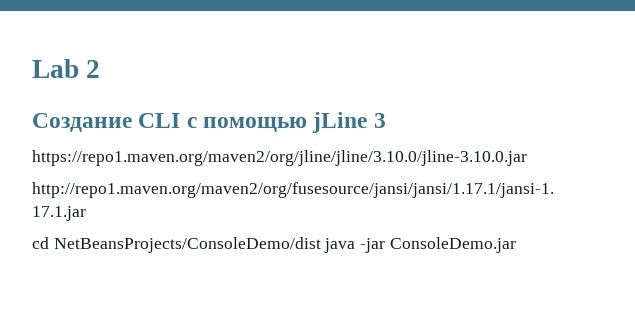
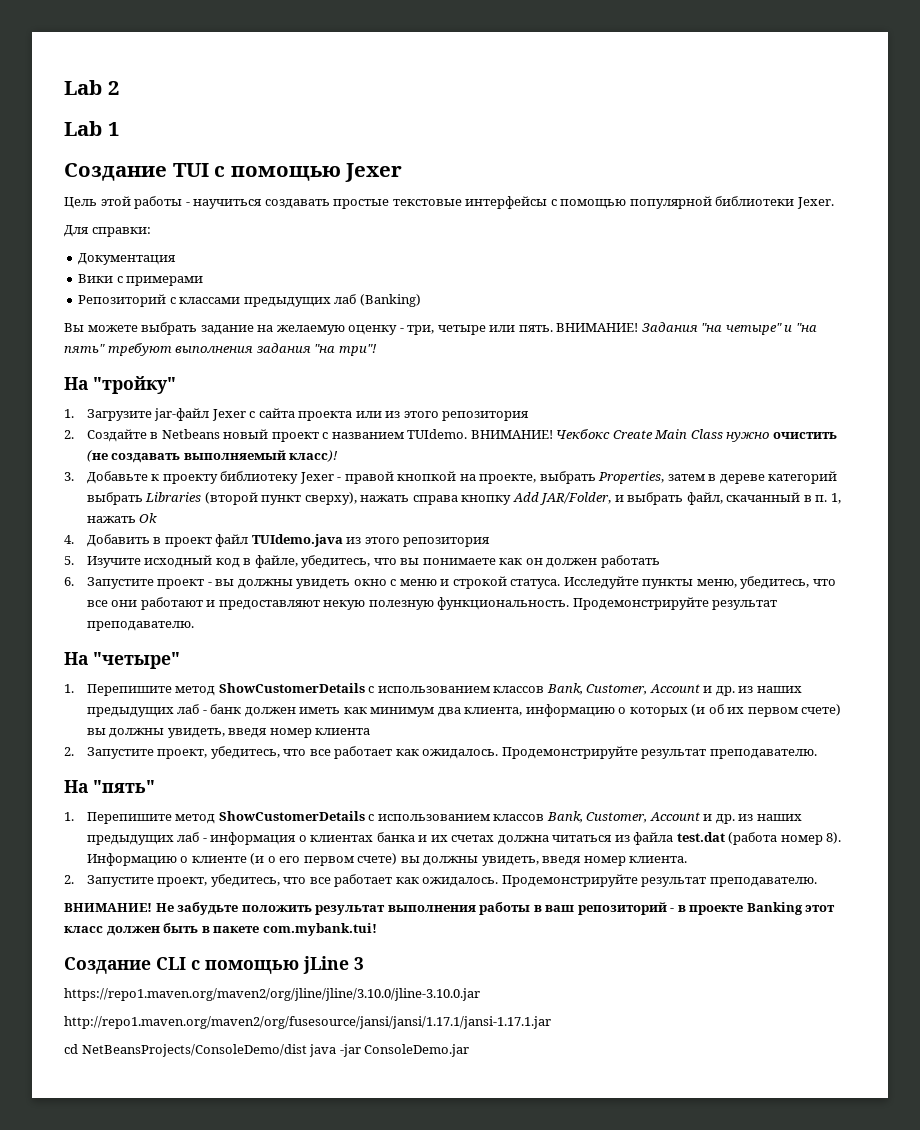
(101, 69) none -> [64,121,119,136] [64,163,403,182] [64,196,834,209] [64,225,151,237] [78,253,177,265] [78,274,204,286] [78,294,421,307] [64,322,817,335] [64,343,377,356] [64,376,176,394] [64,408,530,421] [64,429,837,442] [86,450,339,463] [64,471,838,484] [86,492,841,505] [86,513,158,523] [64,534,491,547] [64,555,660,568] [64,576,836,589] [86,597,778,610] [86,621,194,631] [64,652,180,669] [64,683,802,696] [86,704,842,717] [86,728,371,738] [64,746,817,759] [64,780,155,793] [64,811,802,824] [86,832,842,845] [86,853,688,866] [64,874,817,887] [64,902,836,915] [64,923,377,936] // Lab 1 // Создание TUI с помощью Jexer // Цель этой работы - научиться создавать простые текстовые интерфейсы с помощью популярной библиотеки Jexer. // Для справки: // Документация // Вики с примерами // Репозиторий с классами предыдущих лаб (Banking) // Вы можете выбрать задание на желаемую оценку - три, четыре или пять. ВНИМАНИЕ! Задания "на четыре" и "на пять" требуют выполнения задания "на три"! // На "тройку" // 1. Загрузите jar-файл Jexer c cайта проекта или из этого репозитория // 2. Создайте в Netbeans новый проект с названием TUIdemo. ВНИМАНИЕ! Чекбокс Create Main Class нужно очистить (не создавать выполняемый класс)! // 3. Добавьте к проекту библиотеку Jexer - правой кнопкой на проекте, выбрать Properties, затем в дереве категорий выбрать Libraries (второй пункт сверху), нажать справа кнопку Add JAR/Folder, и выбрать файл, скачанный в п. 1, нажать Ok // 4. Добавить в проект файл TUIdemo.java из этого репозитория // 5. Изучите исходный код в файле, убедитесь, что вы понимаете как он должен работать // 6. Запустите проект - вы должны увидеть окно с меню и строкой статуса. Исследуйте пункты меню, убедитесь, что все они работают и предоставляют некую полезную функциональность. Продемонстрируйте результат преподавателю. // На "четыре" // 1. Перепишите метод ShowCustomerDetails с использованием классов Bank, Customer, Account и др. из наших предыдущих лаб - банк должен иметь как минимум два клиента, информацию о которых (и об их первом счете) вы должны увидеть, введя номер клиента // 2. Запустите проект, убедитесь, что все работает как ожидалось. Продемонстрируйте результат преподавателю. // На "пять" // 1. Перепишите метод ShowCustomerDetails с использованием классов Bank, Customer, Account и др. из наших предыдущих лаб - информация о клиентах банка и их счетах должна читаться из файла test.dat (работа номер 8). Информацию о клиенте (и о его первом счете) вы должны увидеть, введя номер клиента. // 2. Запустите проект, убедитесь, что все работает как ожидалось. Продемонстрируйте результат преподавателю. // ВНИМАНИЕ! Не забудьте положить результат выполнения работы в ваш репозиторий - в проекте Banking этот класс должен быть в пакете com.mybank.tui!

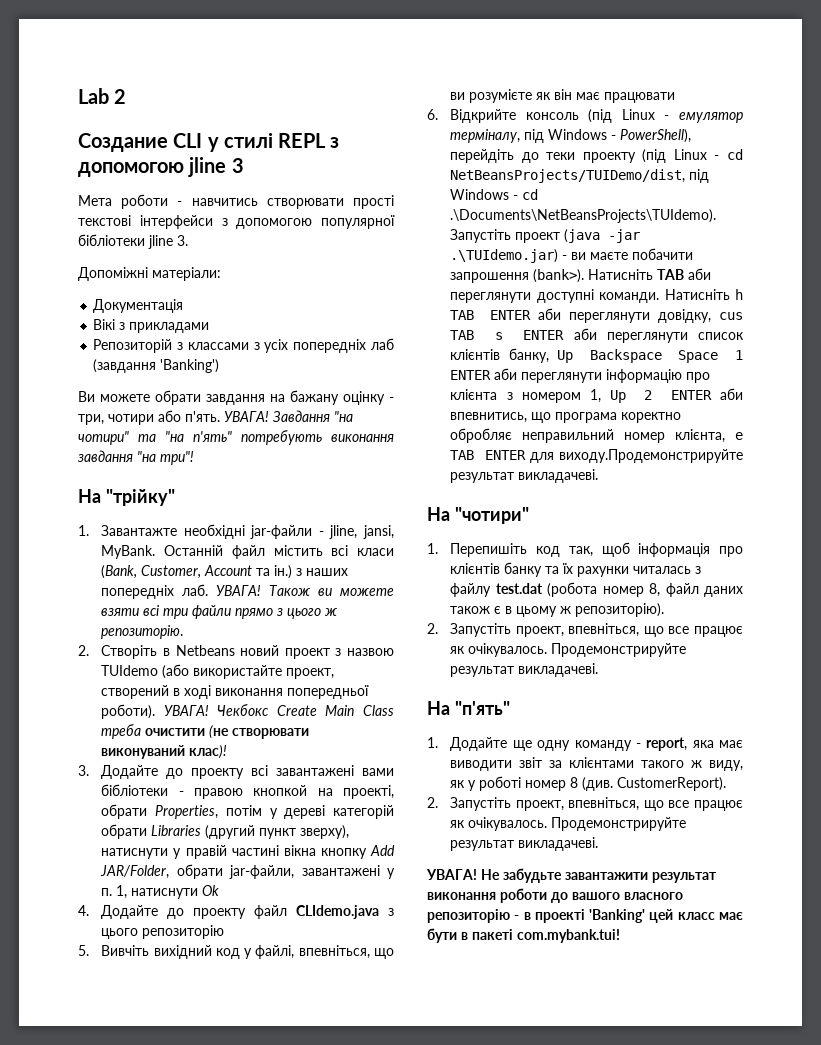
[64,121,119,136] [64,163,403,182] [64,196,834,209] [64,225,151,237] [78,253,177,265] [78,274,204,286] [78,294,421,307] [64,322,817,335] [64,343,311,356] Lab 1 // Создание TUI с помощью Jexer // Цель этой работы - научиться создавать простые текстовые интерфейсы с помощью популярной библиотеки Jexer. // Для справки: // Документация // Вики с примерами // Репозиторий с классами предыдущих лаб (Banking) // Вы можете выбрать задание на желаемую оценку - три, четыре или пять. ВНИМАНИЕ! Задания "на четыре" и "на пять" требуют выполнения задания -> [78,133,340,152] [78,157,244,177] [78,194,394,209] [78,215,395,229] [78,234,188,249] [78,267,221,281] [93,299,184,313] [93,319,210,333] [93,338,394,353] [93,359,220,373] [78,390,394,405] [78,410,353,425] [78,430,394,445] [77,450,133,462] Создание CLI у стилі REPL з допомогою jline 3 // Мета роботи - навчитись створювати прості текстові інтерфейси з допомогою популярної бібліотеки jline 3. // Допоміжні матеріали: // Документація // Вікі з прикладами // Репозиторій з классами з усіх попередніх лаб (завдання 'Banking') // Ви можете обрати завдання на бажану оцінку - три, чотири або п'ять. УВАГА! Завдання "на чотири" та "на п'ять" потребують виконання завдання
[93,376,176,394] [64,408,530,421] [64,429,147,442] "тройку" // 1. Загрузите jar-файл Jexer c cайта проекта или из этого репозитория // 2. Создайте -> [105,489,175,506] [78,524,395,539] [101,545,394,559] [101,565,349,579] [101,584,394,599] [101,605,339,619] [101,625,184,639] [78,645,158,659] "трійку" // 1. Завантажте необхідні jar-файли - jline, jansi, MyBank. Останній файл містить всі класи (Bank, Customer, Account та ін.) з наших попередніх лаб. УВАГА! Також ви можете взяти всі три файли прямо з цього ж репозиторію. // 2. Створіть
[223,429,837,442] [86,450,339,463] [64,471,838,484] [86,492,812,505] новый проект с названием TUIdemo. ВНИМАНИЕ! Чекбокс Create Main Class нужно очистить (не создавать выполняемый класс)! // 3. Добавьте к проекту библиотеку Jexer - правой кнопкой на проекте, выбрать Properties, затем в дереве категорий выбрать Libraries (второй пункт сверху), нажать справа кнопку Add JAR/Folder, и выбрать файл, скачанный в -> [240,645,394,659] [101,664,335,679] [101,685,370,699] [101,704,395,719] [101,724,310,739] [101,745,228,759] [78,765,394,779] [101,784,394,799] [101,804,394,819] [101,824,350,839] [101,845,395,859] [100,864,396,879] новий проект з назвою TUIdemo (або використайте проект, створений в ході виконання попередньої роботи). УВАГА! Чекбокс Create Main Class треба очистити (не створювати виконуваний клас)! // 3. Додайте до проекту всі завантажені вами бібліотеки - правою кнопкой на проекті, обрати Properties, потім у дереві категорій обрати Libraries (другий пункт зверху), натиснути у правій частині вікна кнопку Add JAR/Folder, обрати jar-файли, завантажені у
[86,516,136,523] нажать -> [131,888,199,899] натиснути
[86,534,491,547] [64,555,660,568] [64,576,836,589] [86,597,778,610] [86,621,194,631] [64,652,180,669] [64,683,802,696] [86,704,842,717] [86,728,371,738] [64,746,817,759] [64,780,155,793] [64,811,802,824] [86,832,842,845] [86,853,688,866] [64,874,817,887] [64,902,836,915] [64,923,377,936] [64,956,364,974] [64,988,480,1001] [64,1016,551,1029] [64,1044,470,1057] Добавить в проект файл TUIdemo.java из этого репозитория // 5. Изучите исходный код в файле, убедитесь, что вы понимаете как он должен работать // 6. Запустите проект - вы должны увидеть окно с меню и строкой статуса. Исследуйте пункты меню, убедитесь, что все они работают и предоставляют некую полезную функциональность. Продемонстрируйте результат преподавателю. // На "четыре" // 1. Перепишите метод ShowCustomerDetails с использованием классов Bank, Customer, Account и др. из наших предыдущих лаб - банк должен иметь как минимум два клиента, информацию о которых (и об их первом счете) вы должны увидеть, введя номер клиента // 2. Запустите проект, убедитесь, что все работает как ожидалось. Продемонстрируйте результат преподавателю. // На "пять" // 1. Перепишите метод ShowCustomerDetails с использованием классов Bank, Customer, Account и др. из наших предыдущих лаб - информация о клиентах банка и их счетах должна читаться из файла test.dat (работа номер 8). Информацию о клиенте (и о его первом счете) вы должны увидеть, введя номер клиента. // 2. Запустите проект, убедитесь, что все работает как ожидалось. Продемонстрируйте результат преподавателю. // ВНИМАНИЕ! Не забудьте положить результат выполнения работы в ваш репозиторий - в проекте Banking этот класс должен быть в пакете com.mybank.tui! // Создание CLI с помощью jLine 3 // https://repo1.maven.org/maven2/org/jline/jline/3.10.0/jline-3.10.0.jar // http://repo1.maven.org/maven2/org/fusesource/jansi/jansi/1.17.1/jansi-1.17.1.jar // cd NetBeansProjects/ConsoleDemo/dist java -jar ConsoleDemo.jar -> [101,905,394,919] [101,925,225,939] [78,945,395,959] [450,89,676,103] [427,109,743,123] [450,129,692,143] [450,149,743,163] [450,169,710,183] [450,189,539,200] [450,209,717,223] [450,229,641,243] [450,248,694,263] [450,268,712,283] [450,289,743,303] [450,308,743,323] [450,328,744,343] [450,348,743,363] [450,368,711,383] [450,388,743,403] [450,412,682,423] [450,428,743,443] [450,449,743,463] [450,469,599,483] [427,507,529,524] [427,542,743,557] [450,562,702,577] [450,582,743,597] [450,603,665,617] [427,623,743,637] [450,643,687,657] [450,663,599,677] [427,701,510,715] [427,737,743,751] [450,757,743,771] [450,776,727,791] [427,797,743,811] [450,817,687,831] [450,837,599,851] [426,868,717,883] [427,888,683,903] [427,909,743,923] [427,928,620,943] Додайте до проекту файл CLIdemo.java з цього репозиторію // 5. Вивчіть вихідний код у файлі, впевніться, що ви розумієте як він має працювати // 6. Відкрийте консоль (під Linux - емулятор терміналу, під Windows - PowerShell), перейдіть до теки проекту (під Linux - cd NetBeansProjects/TUIDemo/dist, під Windows - cd .\Documents\NetBeansProjects\TUIdemo). Запустіть проект (java -jar .\TUIdemo.jar) - ви маєте побачити запрошення (bank>). Натисніть TAB аби переглянути доступні команди. Натисніть h TAB ENTER аби переглянути довідку, cus TAB s ENTER аби переглянути список клієнтів банку, Up Backspace Space 1 ENTER аби переглянути інформацію про клієнта з номером 1, Up 2 ENTER аби впевнитись, що програма коректно обробляє неправильний номер клієнта, e TAB ENTER для виходу.Продемонстрируйте результат викладачеві. // На "чотири" // 1. Перепишіть код так, щоб інформація про клієнтів банку та їх рахунки читалась з файлу test.dat (робота номер 8, файл даних також є в цьому ж репозиторію). // 2. Запустіть проект, впевніться, що все працює як очікувалось. Продемонстрируйте результат викладачеві. // На "п'ять" // 1. Додайте ще одну команду - report, яка має виводити звіт за клієнтами такого ж виду, як у роботі номер 8 (див. CustomerReport). // 2. Запустіть проект, впевніться, що все працює як очікувалось. Продемонстрируйте результат викладачеві. // УВАГА! Не забудьте завантажити результат виконання роботи до вашого власного репозиторію - в проекті 'Banking' цей класс має бути в пакеті com.mybank.tui!

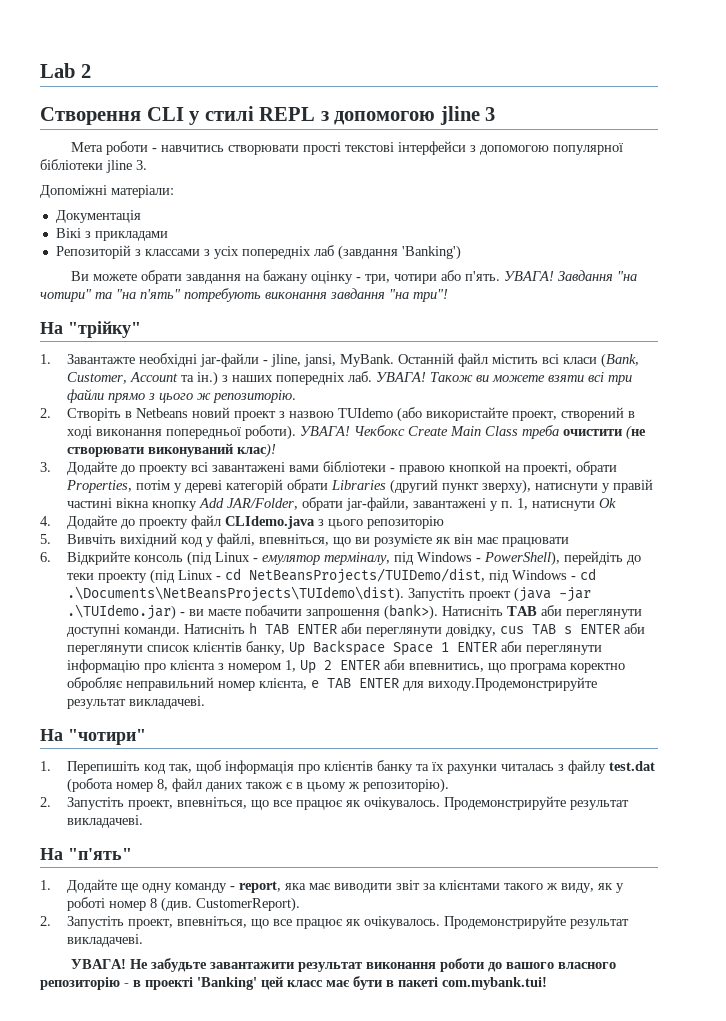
[78,133,168,152] Создание -> [40,107,141,125] Створення
[450,209,717,223] .\Documents\NetBeansProjects\TUIdemo). -> [67,586,405,602] .\Documents\NetBeansProjects\TUIdemo\dist).

